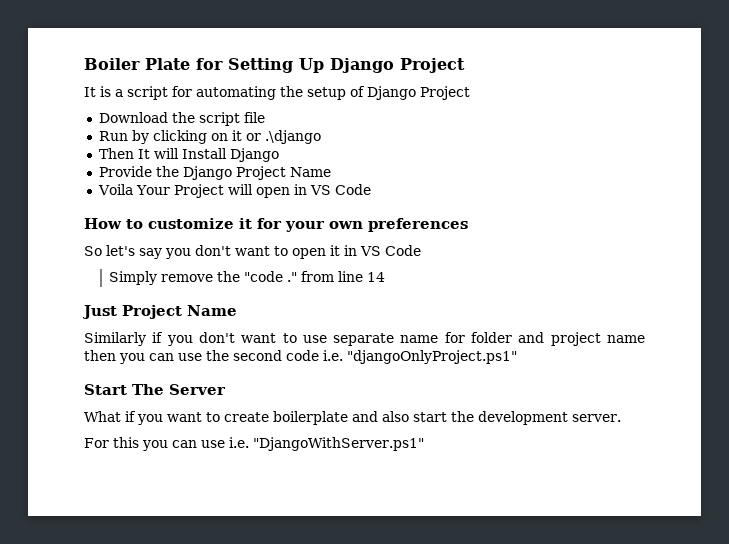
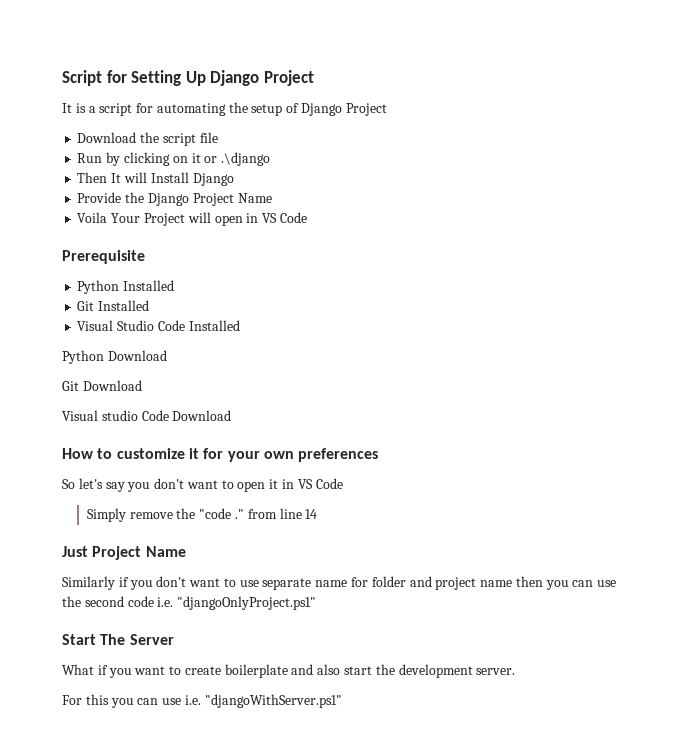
[84,58,190,70] Boiler Plate -> [62,70,102,86] Script
(371, 189) none -> [62,250,145,264] [77,280,175,294] [77,300,150,311] [77,320,240,331] [62,350,167,364] [62,380,142,391] [62,410,232,421] // Prerequisite // Python Installed // Git Installed // Visual Studio Code Installed // Python Download // Git Download // Visual studio Code Download
[253,437,424,451] "DjangoWithServer.ps1" -> [204,694,342,708] "djangoWithServer.ps1"

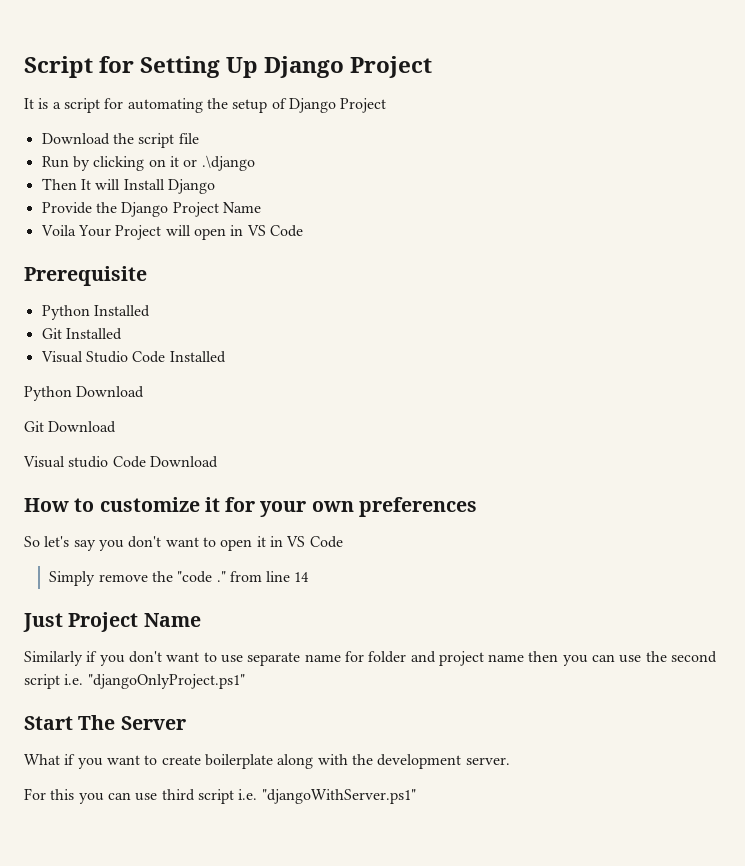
[127,596,154,607] code -> [24,674,60,689] script
[291,664,373,675] and also start -> [277,754,348,769] along with
(182, 701) none -> [161,789,234,804] third script

